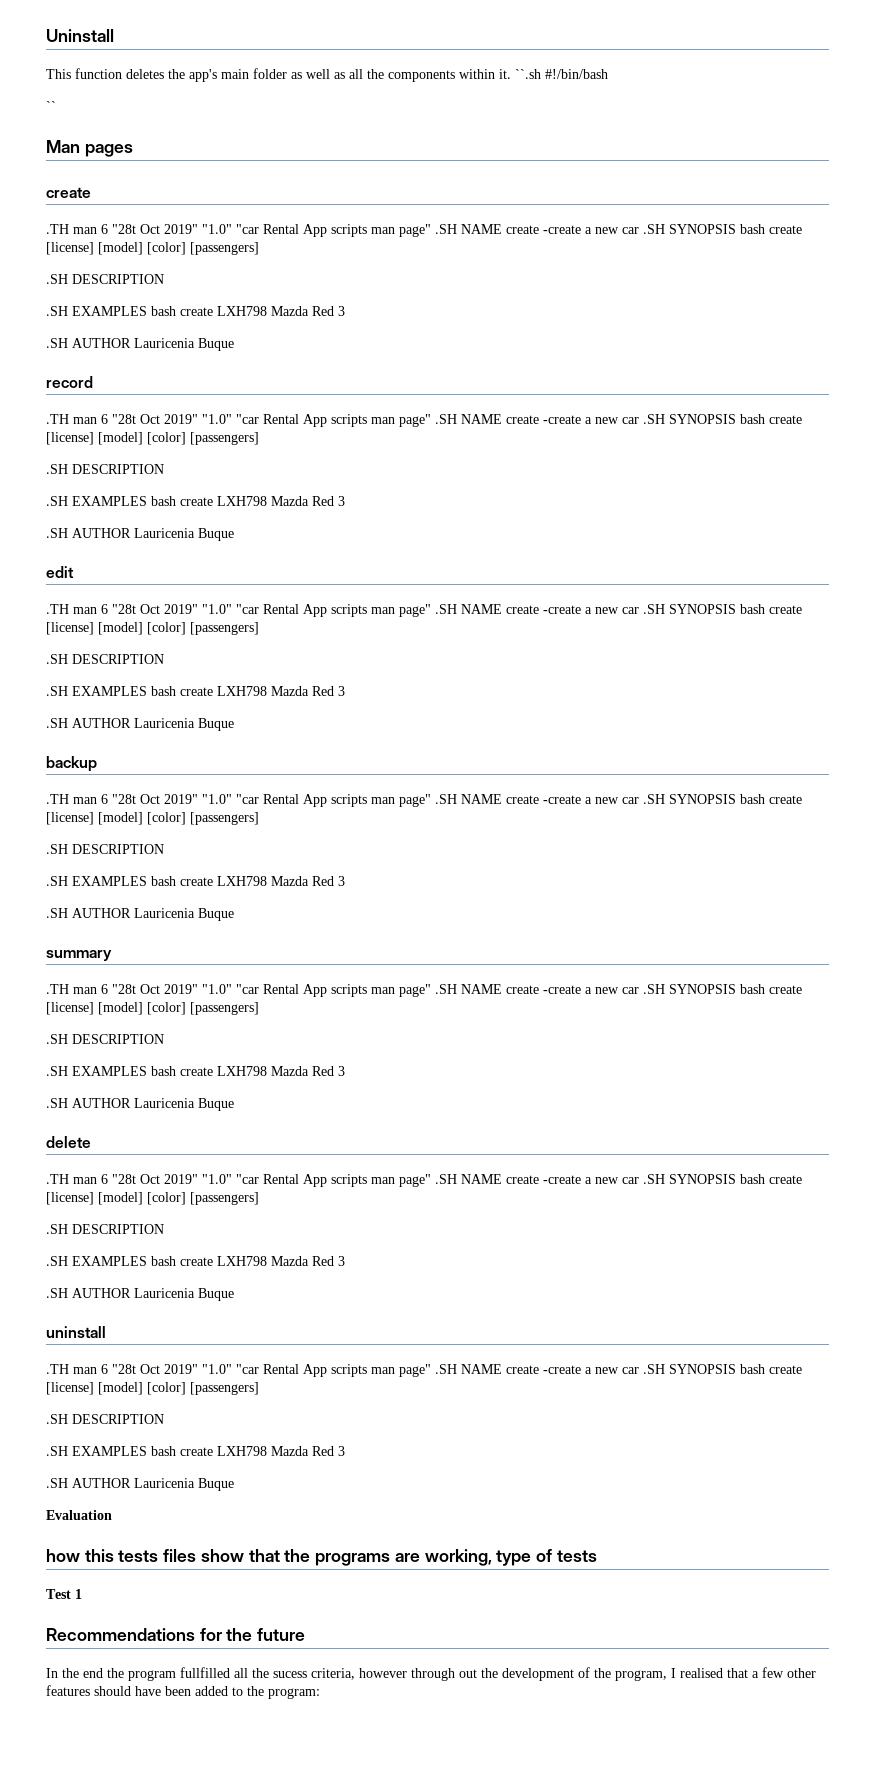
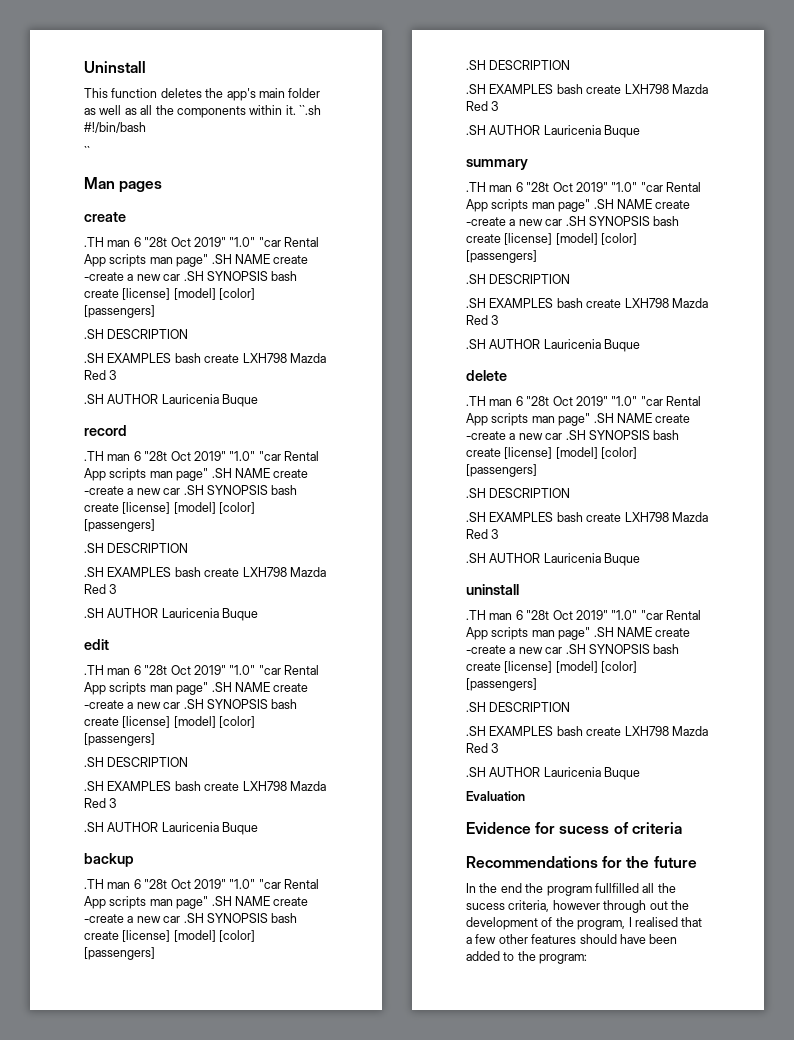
[46,1549,597,1566] [46,1589,82,1599] how this tests files show that the programs are working, type of tests // Test 1 -> [466,822,682,834] Evidence for sucess of criteria

